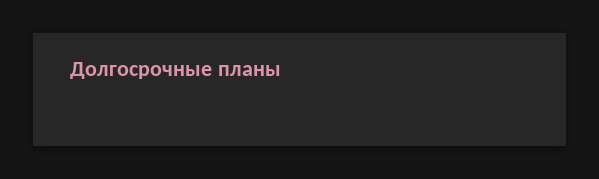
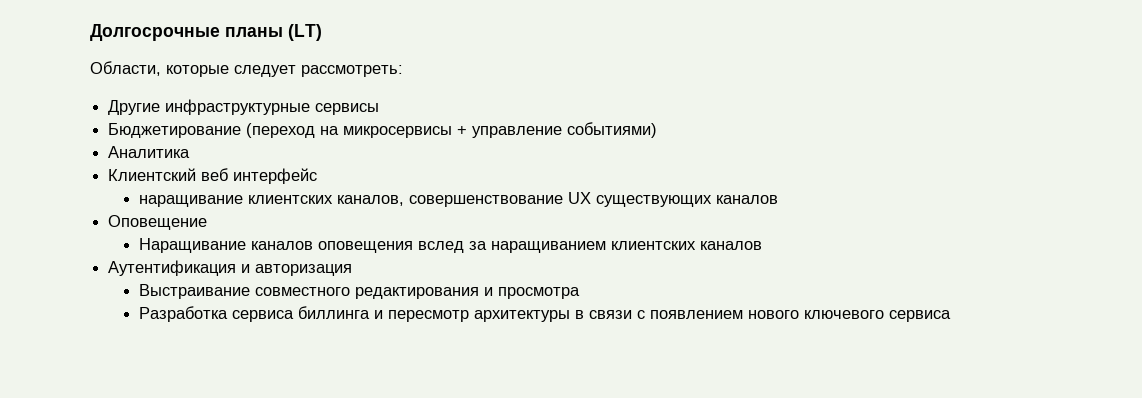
(281, 70) none -> [288,24,322,41] [90,61,403,77] [108,99,380,115] [108,122,658,138] [108,146,191,158] [108,168,318,184] [139,192,779,207] [108,215,208,230] [139,238,763,253] [108,260,353,276] [139,284,581,299] [139,306,952,322] (LT) // Области, которые следует рассмотреть: // Другие инфраструктурные сервисы // Бюджетирование (переход на микросервисы + управление событиями) // Аналитика // Клиентский веб интерфейс // наращивание клиентских каналов, совершенствование UX существующих каналов // Оповещение // Наращивание каналов оповещения вслед за наращиванием клиентских каналов // Аутентификация и авторизация // Выстраивание совместного редактирования и просмотра // Разработка сервиса биллинга и пересмотр архитектуры в связи с появлением нового ключевого сервиса

